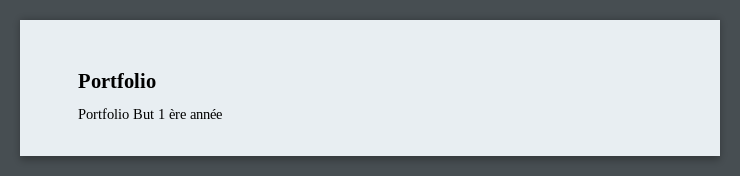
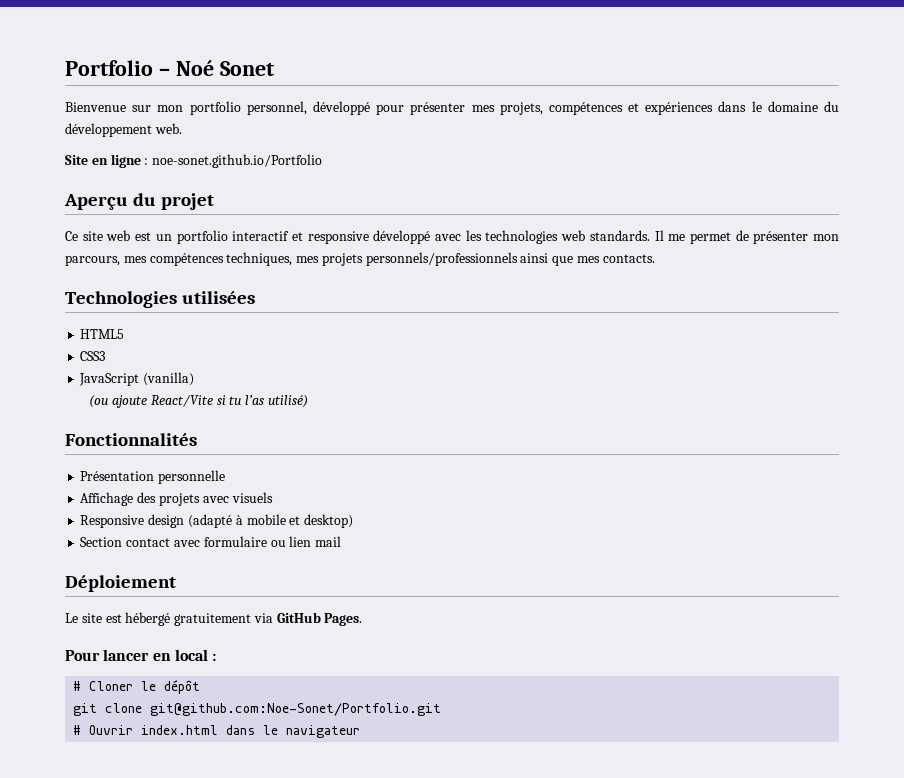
[78,73,156,88] [78,108,222,119] Portfolio // Portfolio But 1 ère année -> [65,60,274,76] [65,101,839,115] [65,123,182,137] [65,154,323,168] [64,193,215,210] [65,230,840,244] [65,252,655,266] [65,291,256,308] [80,329,125,339] [80,351,106,361] [79,372,195,386] [89,395,308,408] [65,433,197,446] [80,470,226,484] [80,492,273,506] [80,514,354,528] [80,536,342,547] [65,575,176,592] [65,612,363,626] [65,649,217,661] [73,680,201,694] [73,703,442,716] [73,725,361,738] Portfolio – Noé Sonet // Bienvenue sur mon portfolio personnel, développé pour présenter mes projets, compétences et expériences dans le domaine du développement web. // Site en ligne : noe-sonet.github.io/Portfolio // Aperçu du projet // Ce site web est un portfolio interactif et responsive développé avec les technologies web standards. Il me permet de présenter mon parcours, mes compétences techniques, mes projets personnels/professionnels ainsi que mes contacts. // Technologies utilisées // HTML5 // CSS3 // JavaScript (vanilla) // (ou ajoute React/Vite si tu l’as utilisé) // Fonctionnalités // Présentation personnelle // Affichage des projets avec visuels // Responsive design (adapté à mobile et desktop) // Section contact avec formulaire ou lien mail // Déploiement // Le site est hébergé gratuitement via GitHub Pages. // Pour lancer en local : // # Cloner le dépôt // git clone git@github.com:Noe-Sonet/Portfolio.git // # Ouvrir index.html dans le navigateur

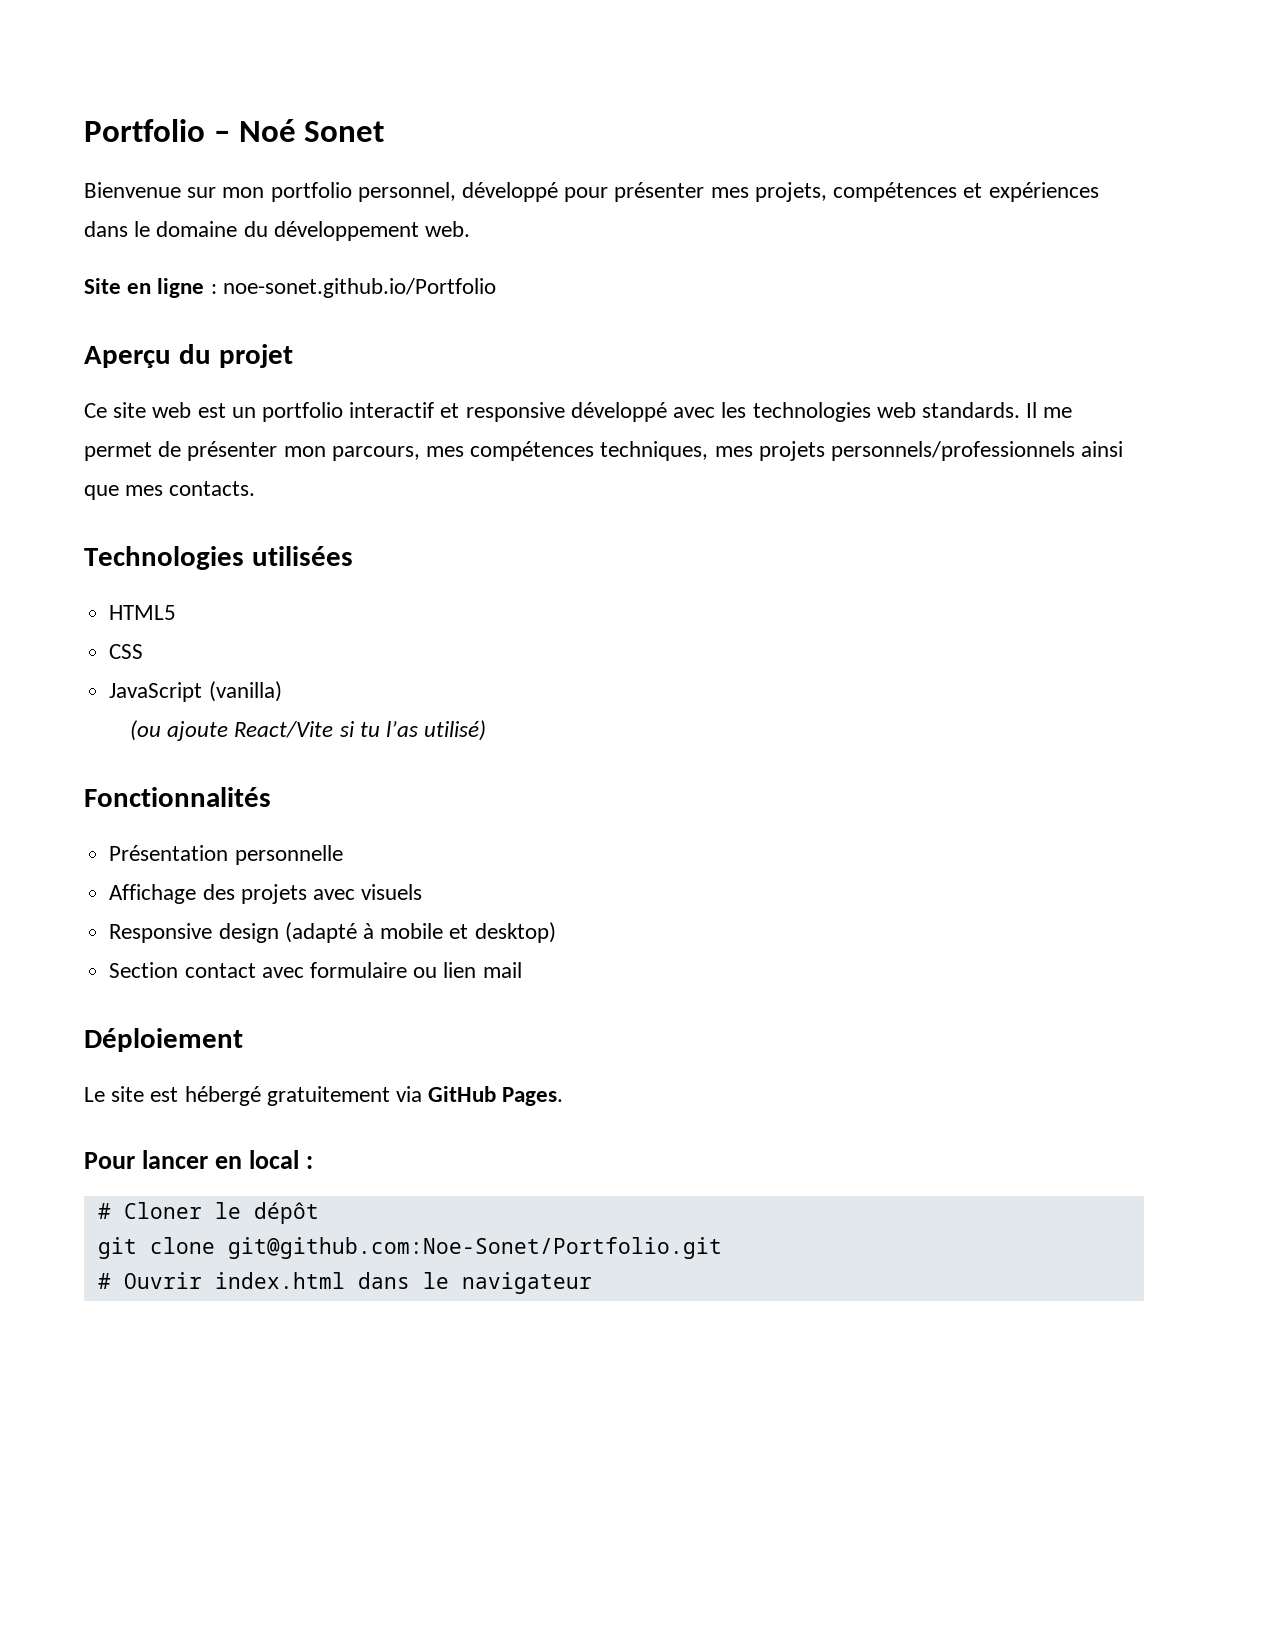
[80,351,106,361] CSS3 -> [109,644,144,659] CSS

